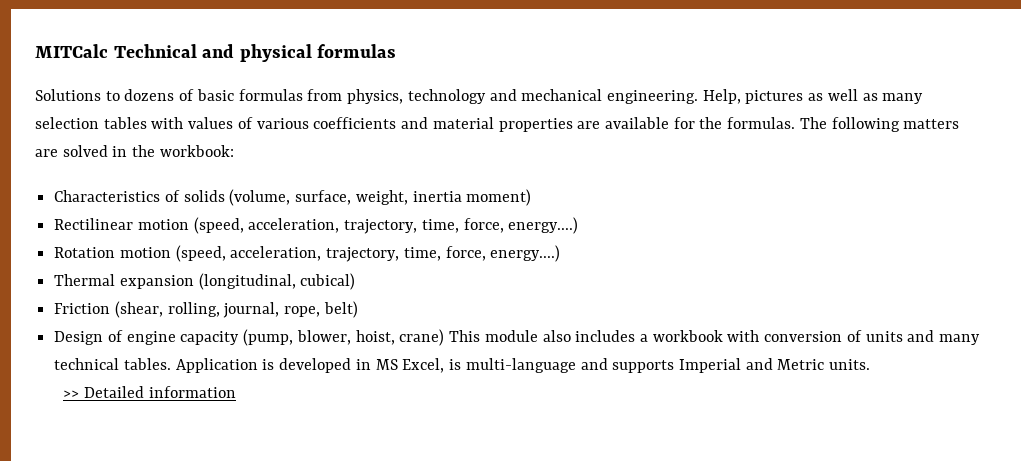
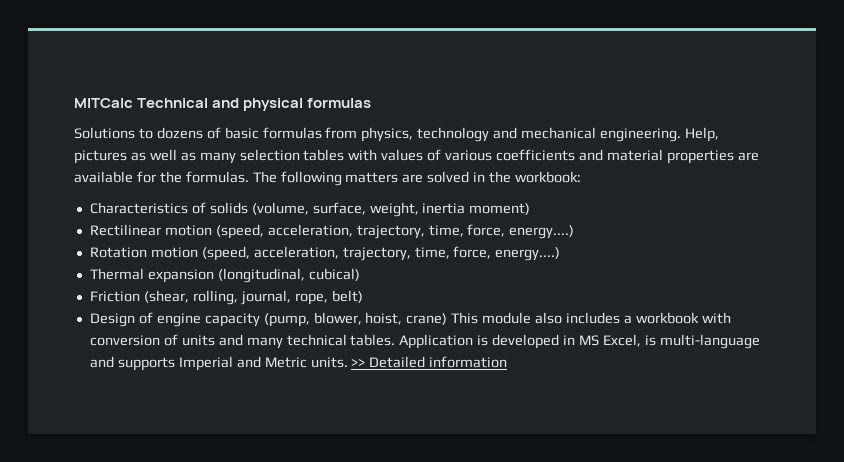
(871, 364) // -> (348, 362) none

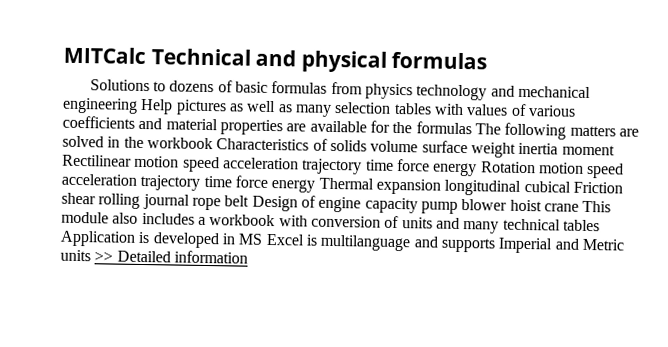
[361,127,414,142] physics, -> [365,83,414,100] physics
[600,127,719,142] engineering. Help, -> [62,97,174,115] engineering Help
[185,171,249,183] formulas. -> [415,121,472,135] formulas
[515,171,582,183] workbook: // -> [146,137,213,150] workbook
[251,202,531,217] [89,224,575,239] [89,246,561,261] [89,268,360,283] [89,290,363,305] [89,312,448,327] (volume, surface, weight, inertia moment) // Rectilinear motion (speed, acceleration, trajectory, time, force, energy....) // Rotation motion (speed, acceleration, trajectory, time, force, energy....) // Thermal expansion (longitudinal, cubical) // Friction (shear, rolling, journal, rope, belt) // Design of engine capacity (pump, blower, hoist, crane) -> [370,140,615,158] [62,154,625,179] [61,173,623,196] [61,192,579,214] volume surface weight inertia moment Rectilinear motion speed acceleration trajectory time force energy Rotation motion speed acceleration trajectory time force energy Thermal expansion longitudinal cubical Friction shear rolling journal rope belt Design of engine capacity pump blower hoist crane
[350,334,396,346] tables. -> [562,219,600,232] tables
[602,334,760,349] Excel, is multi-language -> [265,233,412,252] Excel is multilanguage
[310,357,348,368] units. -> [60,249,91,262] units

